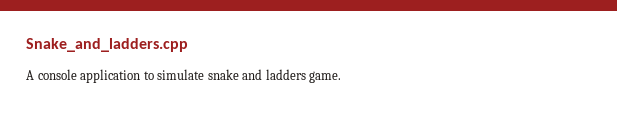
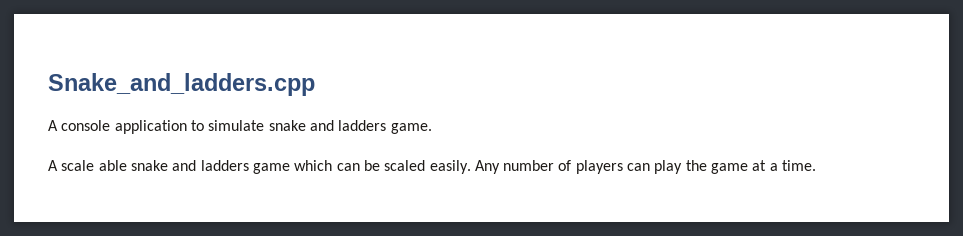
(342, 77) none -> [48,160,817,174] // A scale able snake and ladders game which can be scaled easily. Any number of players can play the game at a time.

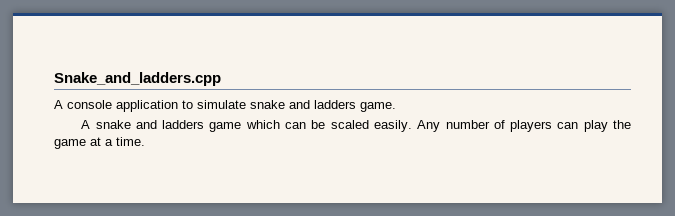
[61,160,127,171] scale able -> (91, 124) none

